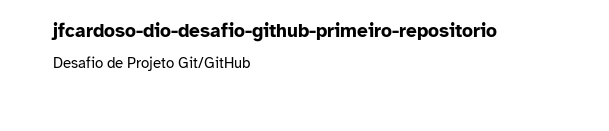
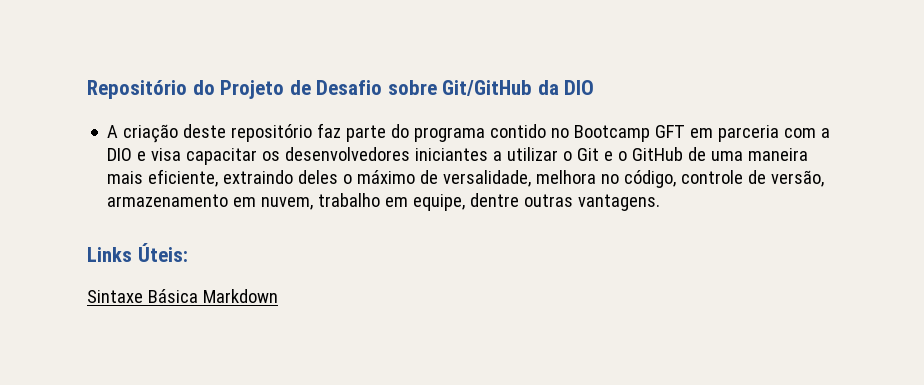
[51,22,497,42] [53,56,250,71] jfcardoso-dio-desafio-github-primeiro-repositorio // Desafio de Projeto Git/GitHub -> [87,80,595,99] [107,123,831,143] [107,147,809,165] [107,169,825,188] [107,193,661,211] [87,243,188,262] [87,289,278,303] Repositório do Projeto de Desafio sobre Git/GitHub da DIO // A criação deste repositório faz parte do programa contido no Bootcamp GFT em parceria com a DIO e visa capacitar os desenvolvedores iniciantes a utilizar o Git e o GitHub de uma maneira mais eficiente, extraindo deles o máximo de versalidade, melhora no código, controle de versão, armazenamento em nuvem, trabalho em equipe, dentre outras vantagens. // Links Úteis: // Sintaxe Básica Markdown

